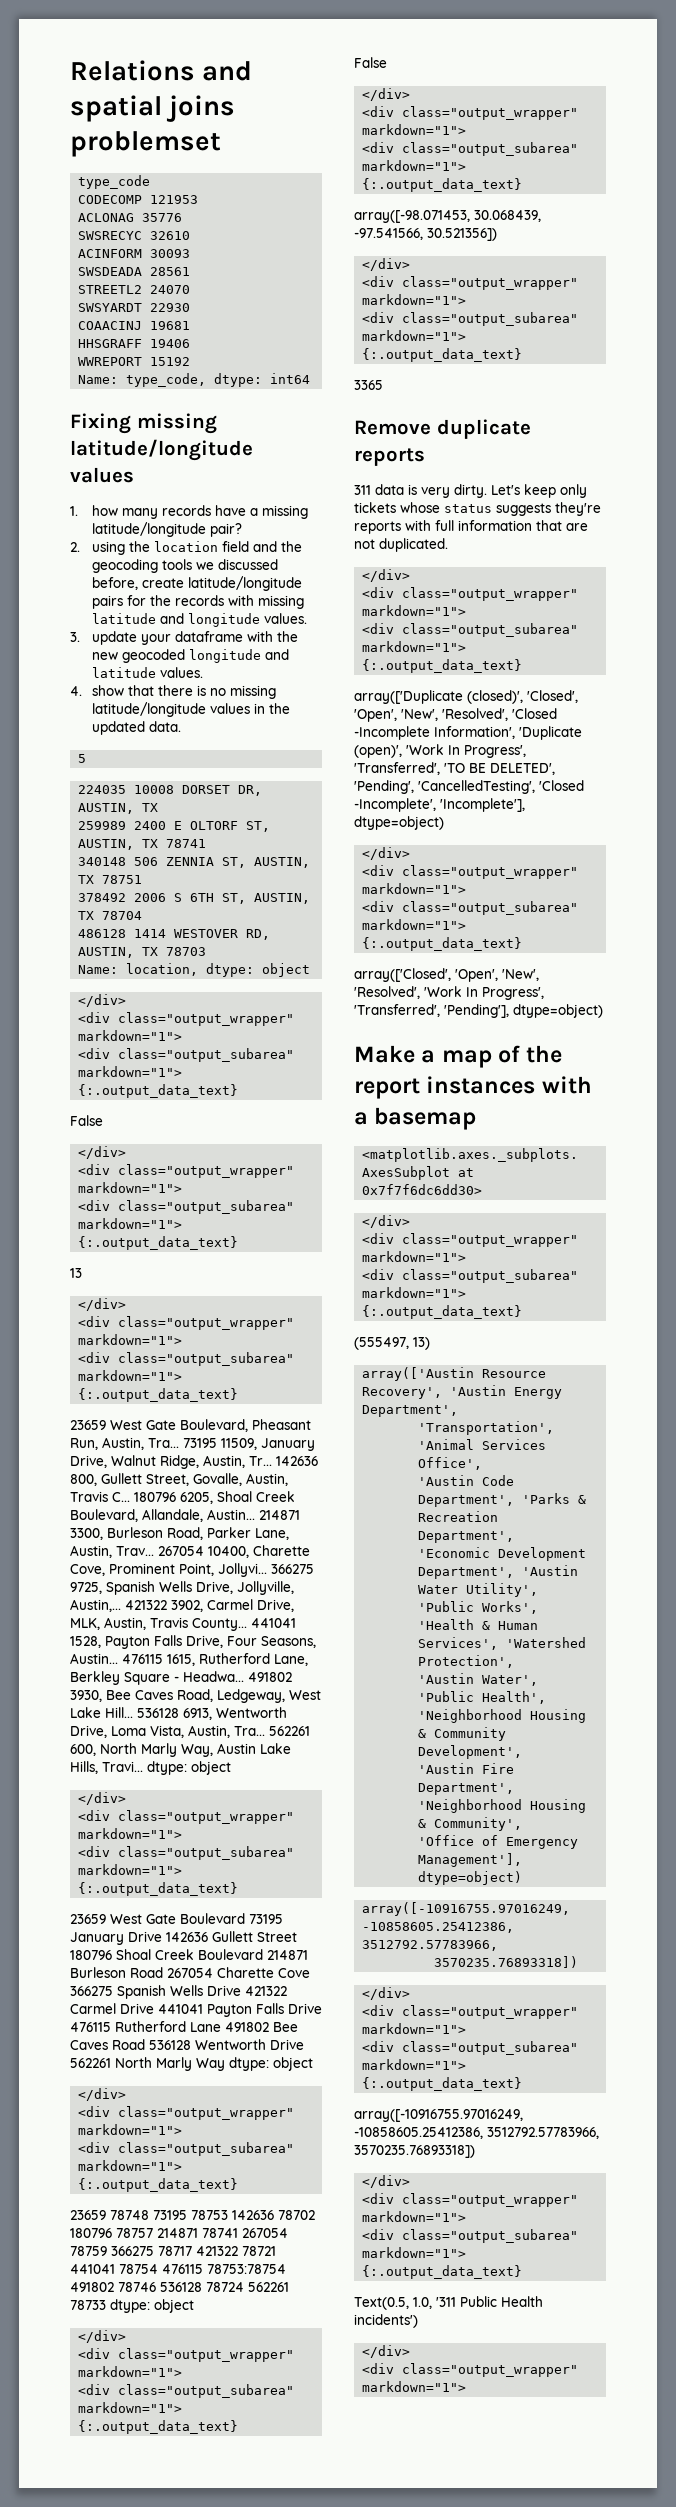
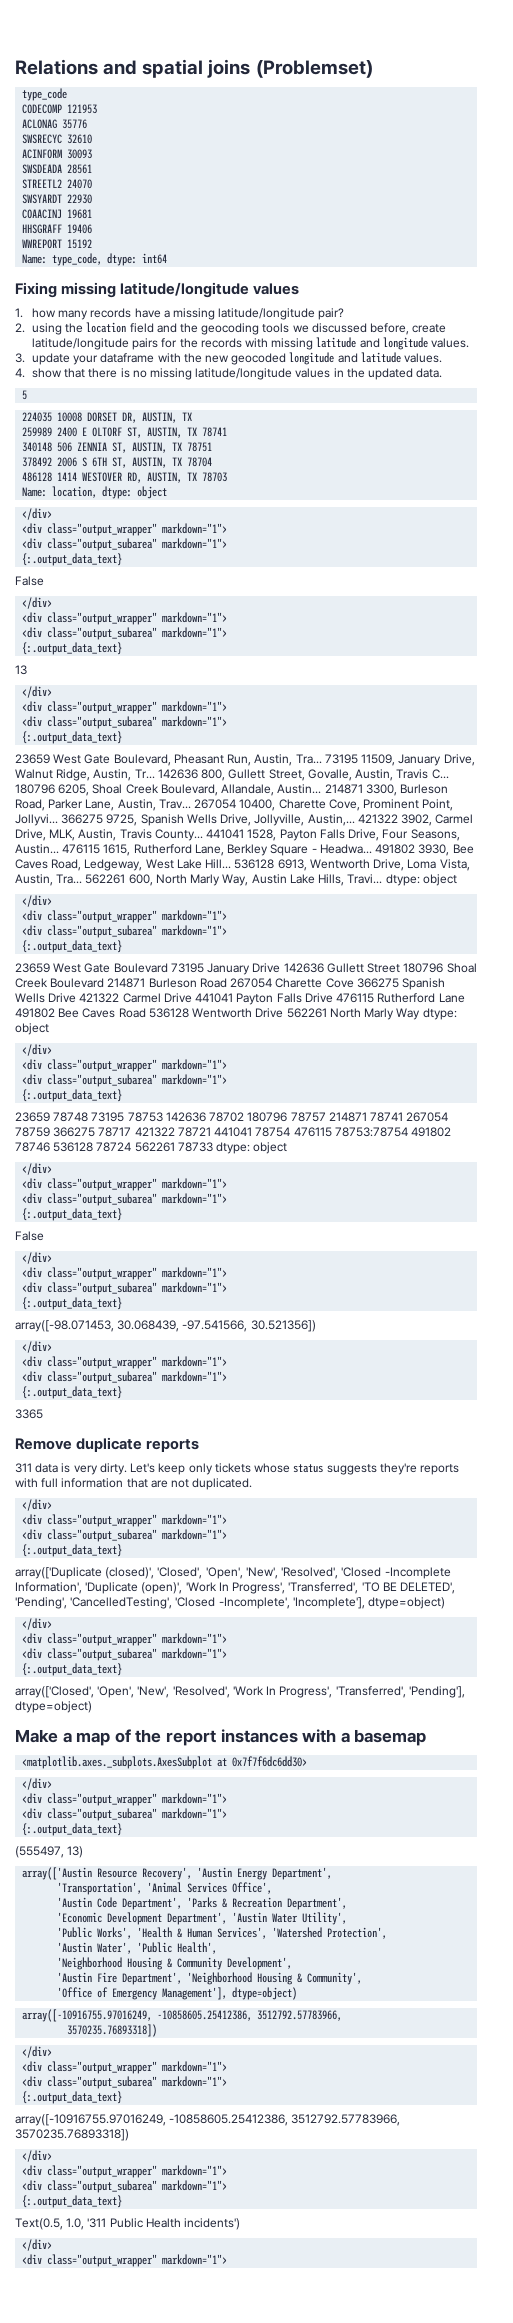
[70,131,221,157] problemset -> [255,60,373,78] (Problemset)

